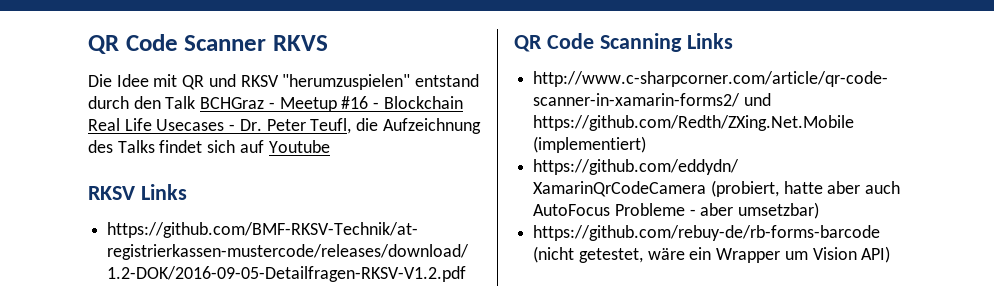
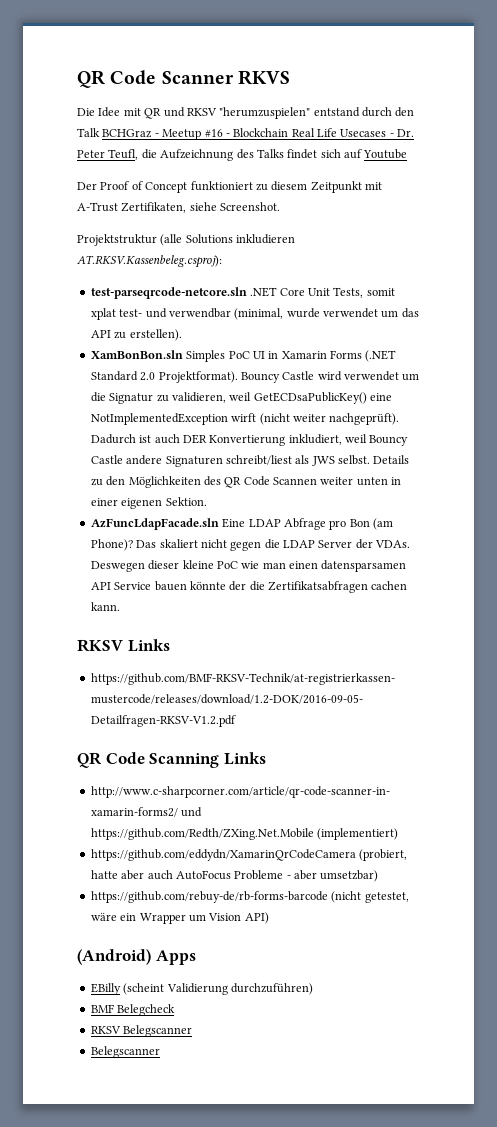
(330, 146) none -> [77,181,382,193] [77,202,281,213] [77,234,296,246] [77,255,222,268] [90,287,395,299] [90,308,419,320] [90,329,182,341] [90,350,397,362] [90,371,420,383] [90,392,392,404] [90,413,400,425] [90,434,409,446] [90,455,410,467] [90,476,402,488] [90,497,207,509] [90,518,393,530] [90,539,411,551] [90,560,407,572] [90,581,408,593] [90,602,120,611] // Der Proof of Concept funktioniert zu diesem Zeitpunkt mit A-Trust Zertifikaten, siehe Screenshot. // Projektstruktur (alle Solutions inkludieren AT.RKSV.Kassenbeleg.csproj): // test-parseqrcode-netcore.sln .NET Core Unit Tests, somit xplat test- und verwendbar (minimal, wurde verwendet um das API zu erstellen). // XamBonBon.sln Simples PoC UI in Xamarin Forms (.NET Standard 2.0 Projektformat). Bouncy Castle wird verwendet um die Signatur zu validieren, weil GetECDsaPublicKey() eine NotImplementedException wirft (nicht weiter nachgeprüft). Dadurch ist auch DER Konvertierung inkludiert, weil Bouncy Castle andere Signaturen schreibt/liest als JWS selbst. Details zu den Möglichkeiten des QR Code Scannen weiter unten in einer eigenen Sektion. // AzFuncLdapFacade.sln Eine LDAP Abfrage pro Bon (am Phone)? Das skaliert nicht gegen die LDAP Server der VDAs. Deswegen dieser kleine PoC wie man einen datensparsamen API Service bauen könnte der die Zertifikatsabfragen cachen kann.
(891, 254) none -> [77,949,196,965] [90,983,313,995] [90,1004,176,1016] [90,1025,193,1037] [90,1046,160,1058] // (Android) Apps // EBilly (scheint Validierung durchzuführen) // BMF Belegcheck // RKSV Belegscanner // Belegscanner

